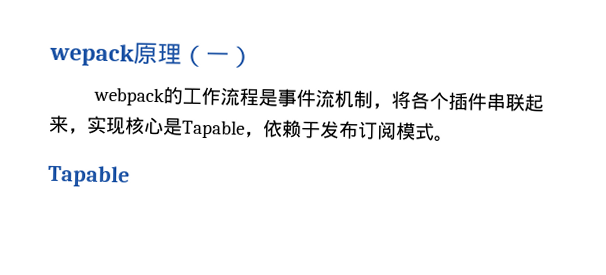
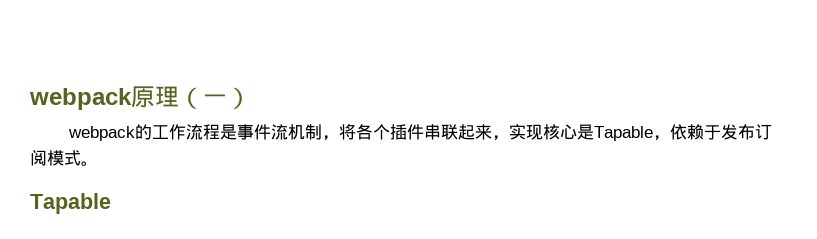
[49,42,135,67] wepack -> [29,88,132,110] webpack

